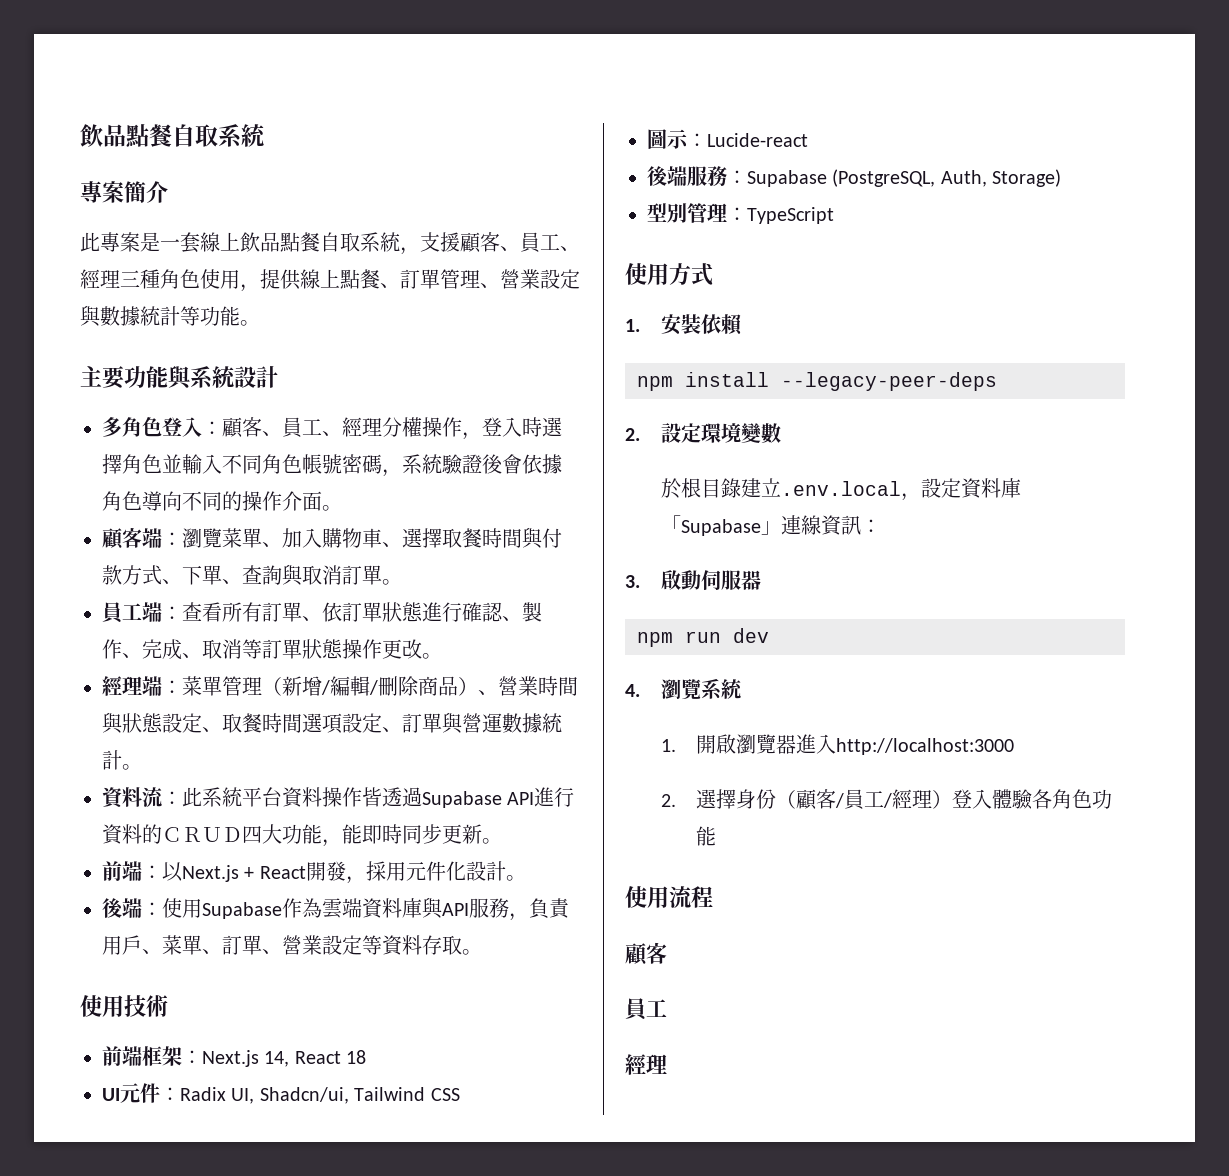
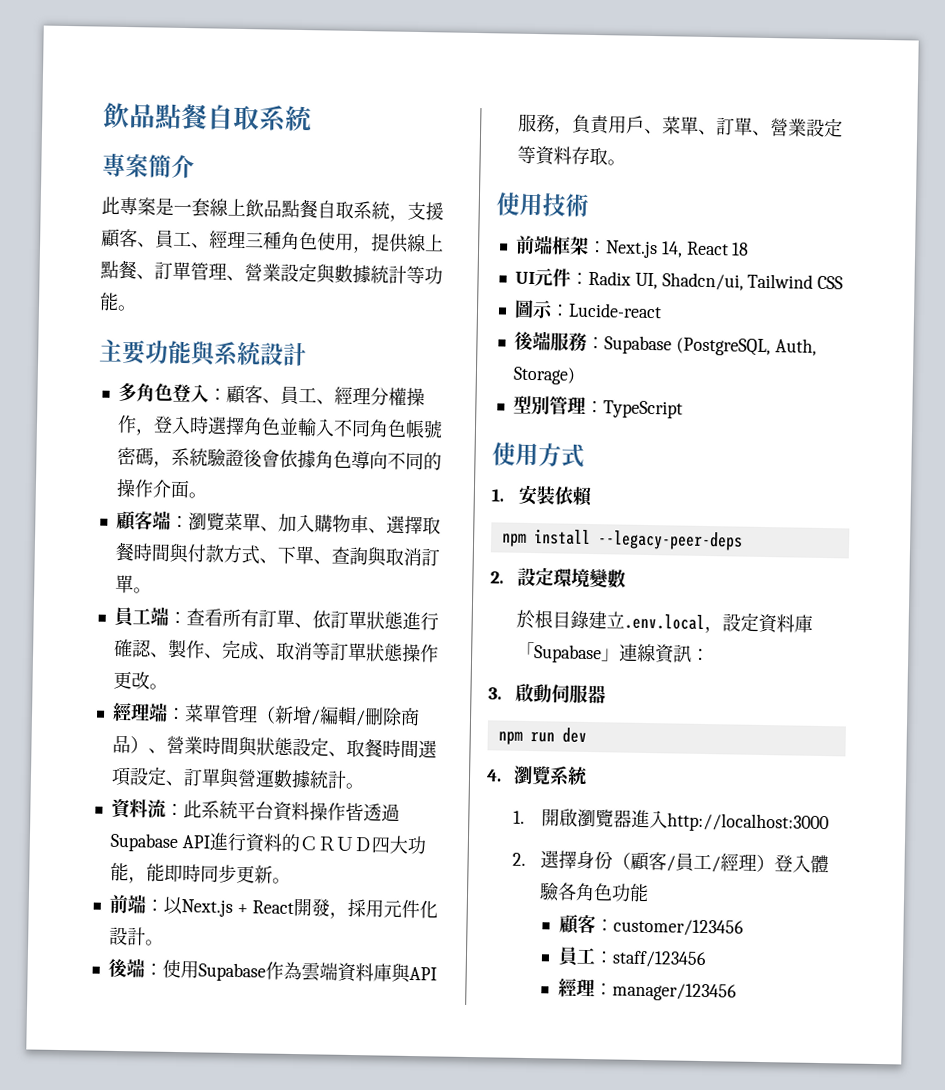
[625,886,713,908] [625,942,667,965] [625,998,667,1020] [625,1054,667,1075] // 使用流程 // 顧客 // 員工 // 經理 -> [558,914,744,937] [557,946,707,969] [557,978,737,1002] // 顧客：customer/123456 // 員工：staff/123456 // 經理：manager/123456

